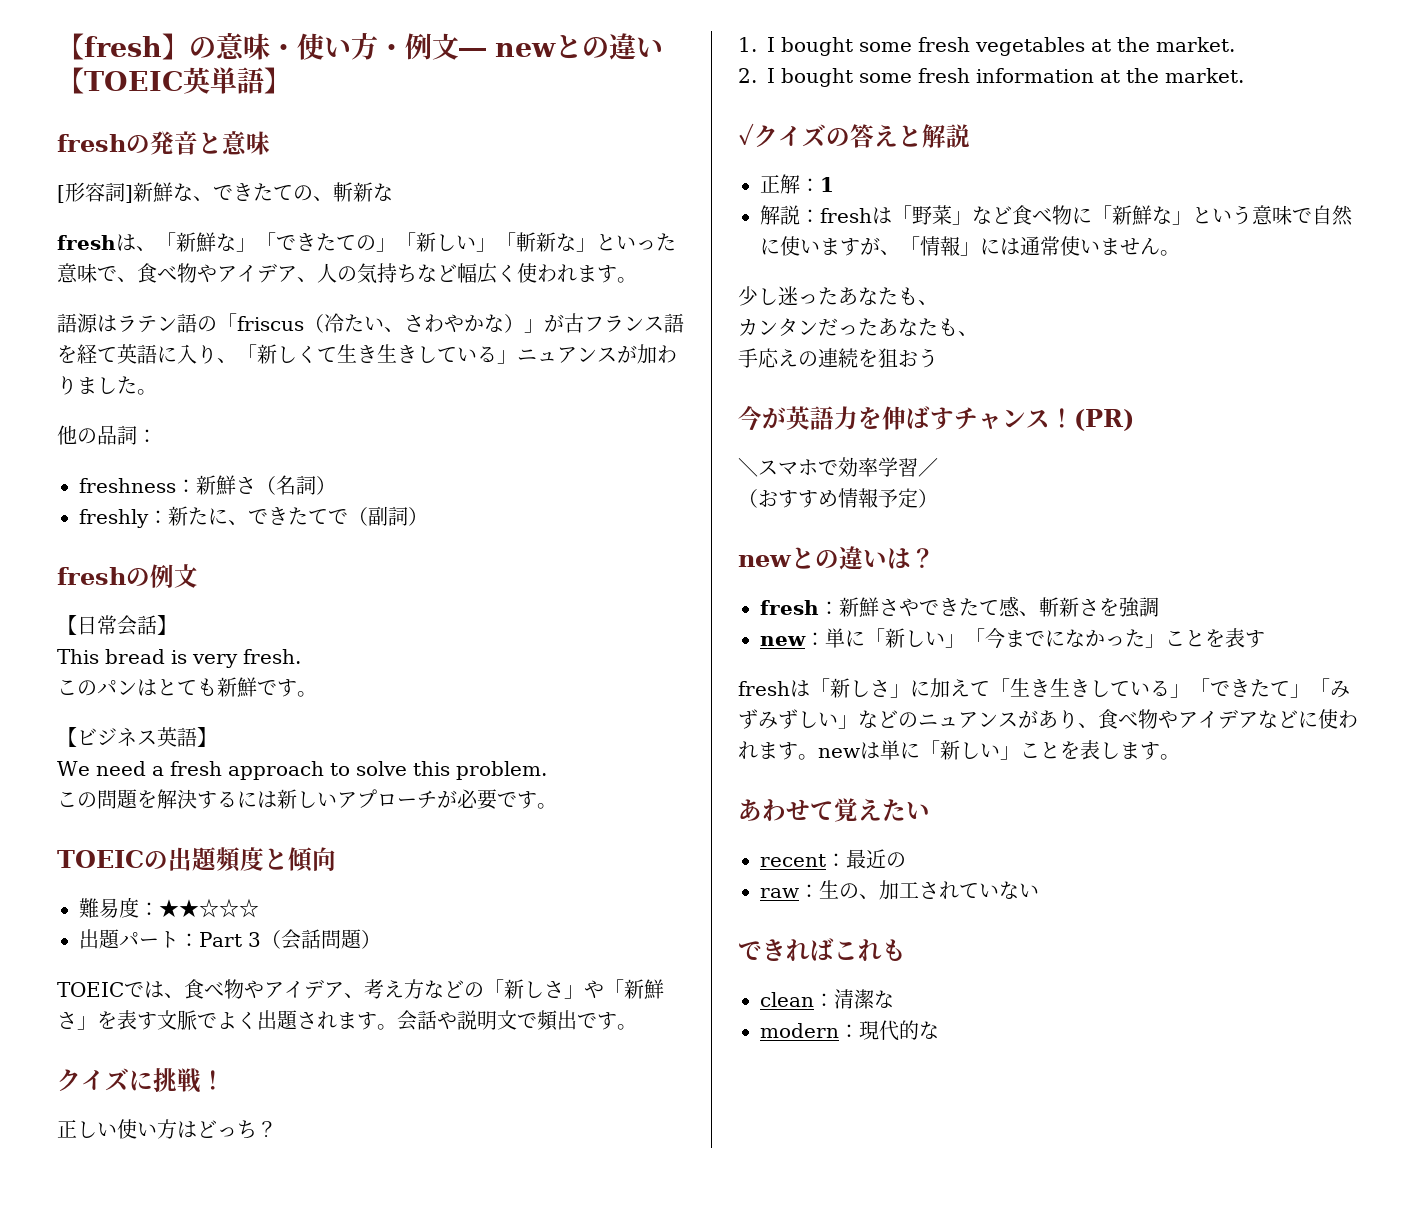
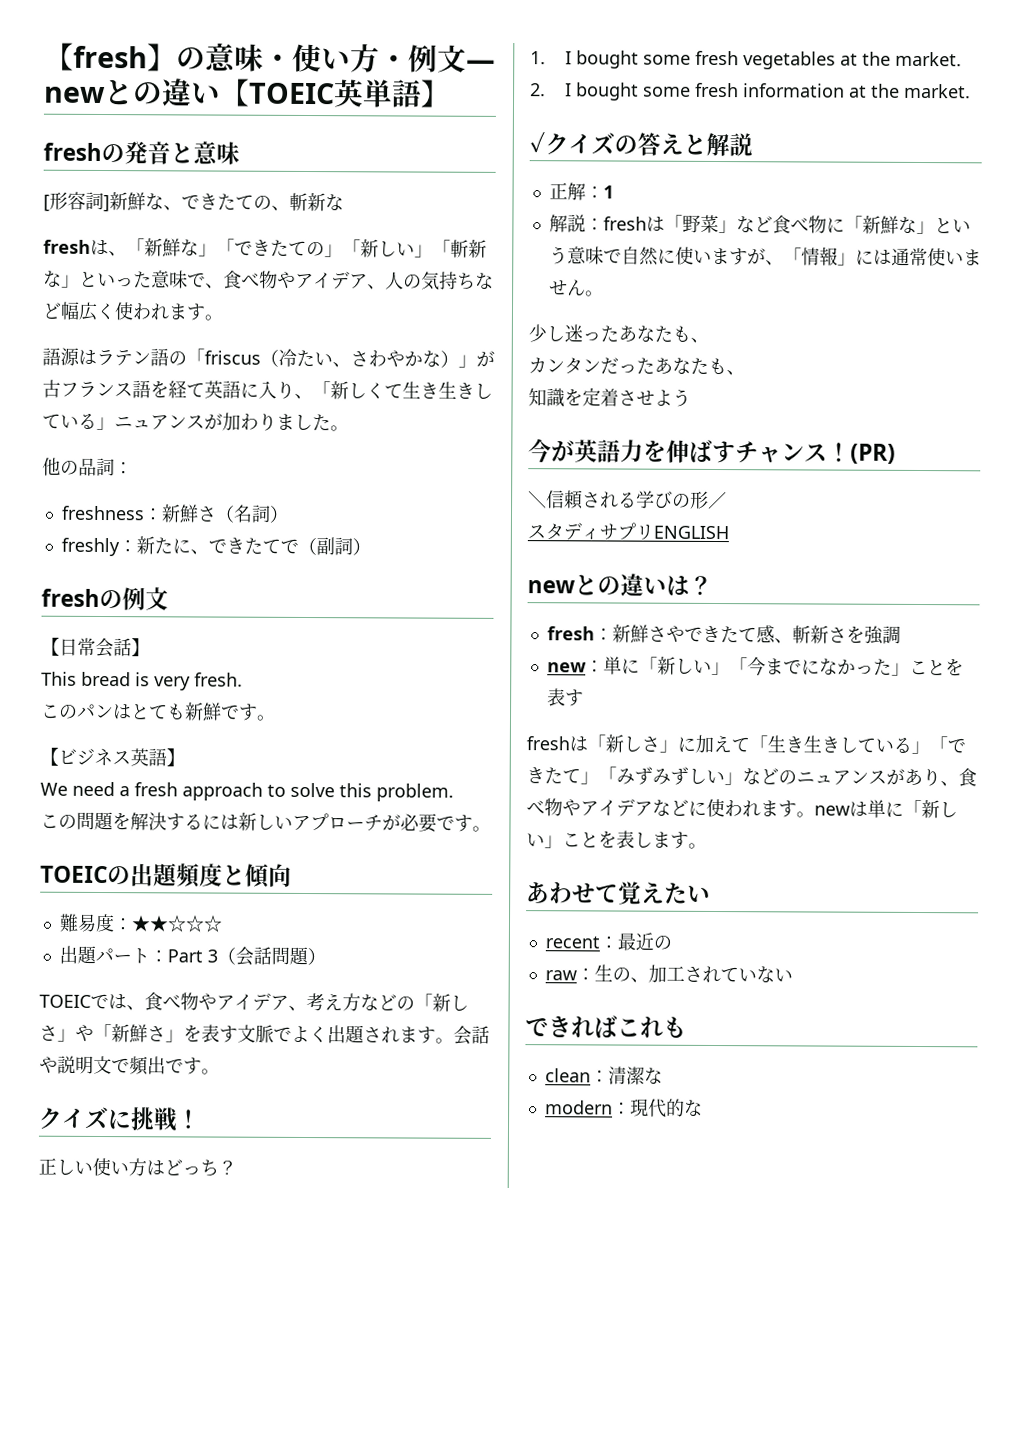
[738,348,918,368] 手応えの連続を狙お -> [528,387,673,408] 知識を定着させよ
[758,457,938,477] [738,488,938,508] スマホで効率学習／ // （おすすめ情報予定） -> [546,490,727,510] [527,522,729,541] 信頼される学びの形／ // スタディサプリENGLISH

